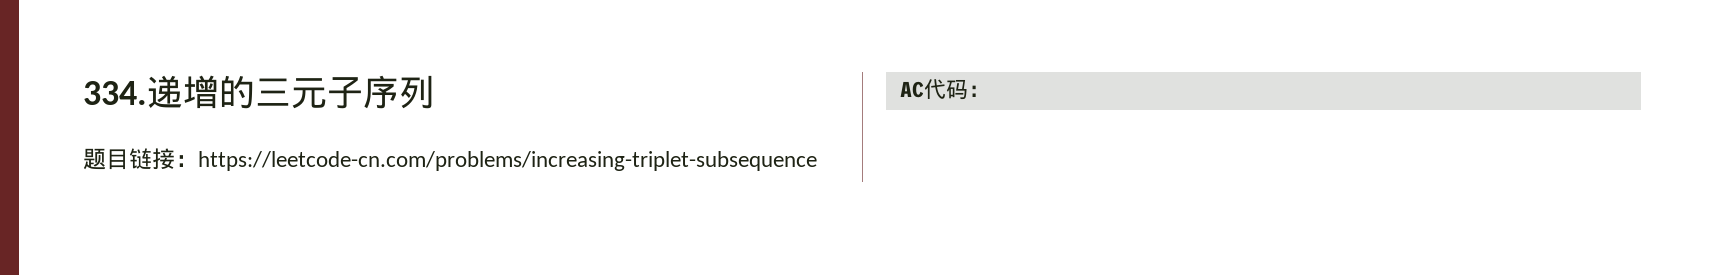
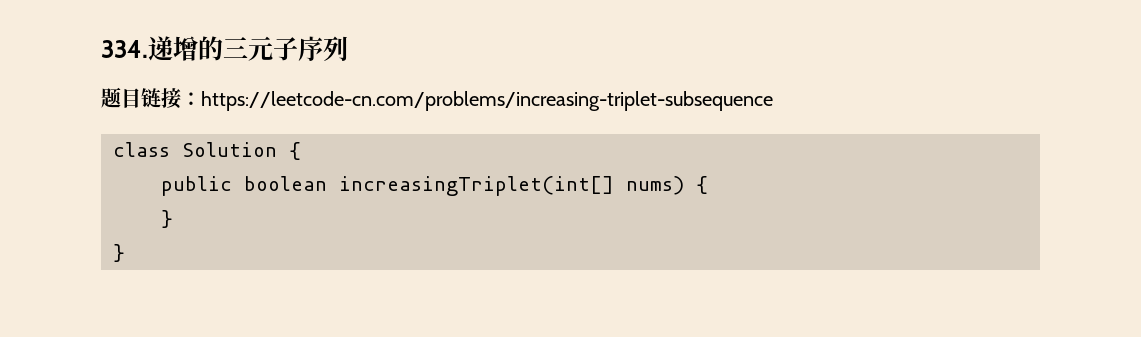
[899,79,990,100] AC代码： -> [113,142,301,160] [161,176,708,196] [161,210,173,228] [113,244,125,262] class Solution { // public boolean increasingTriplet(int[] nums) { // } // }

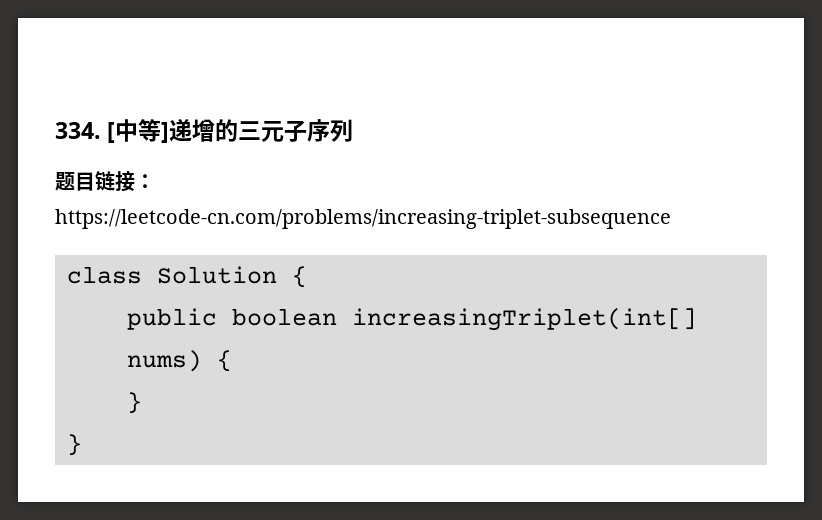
(148, 49) none -> [107,119,170,143] [中等]

